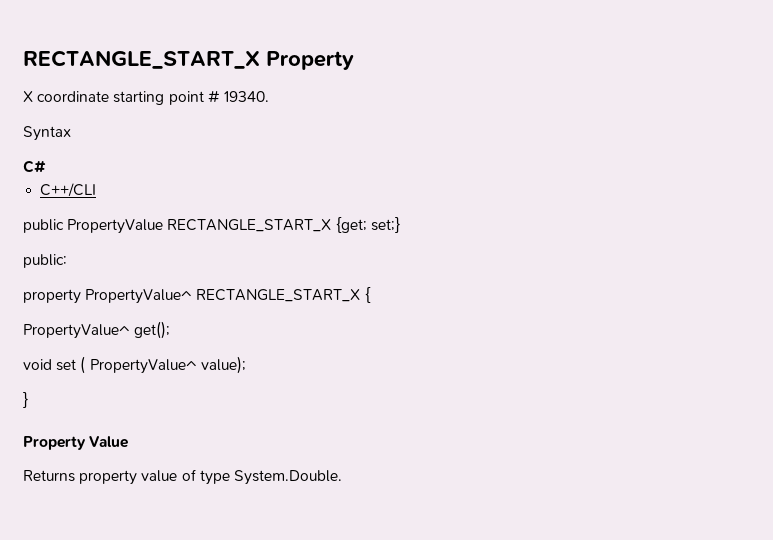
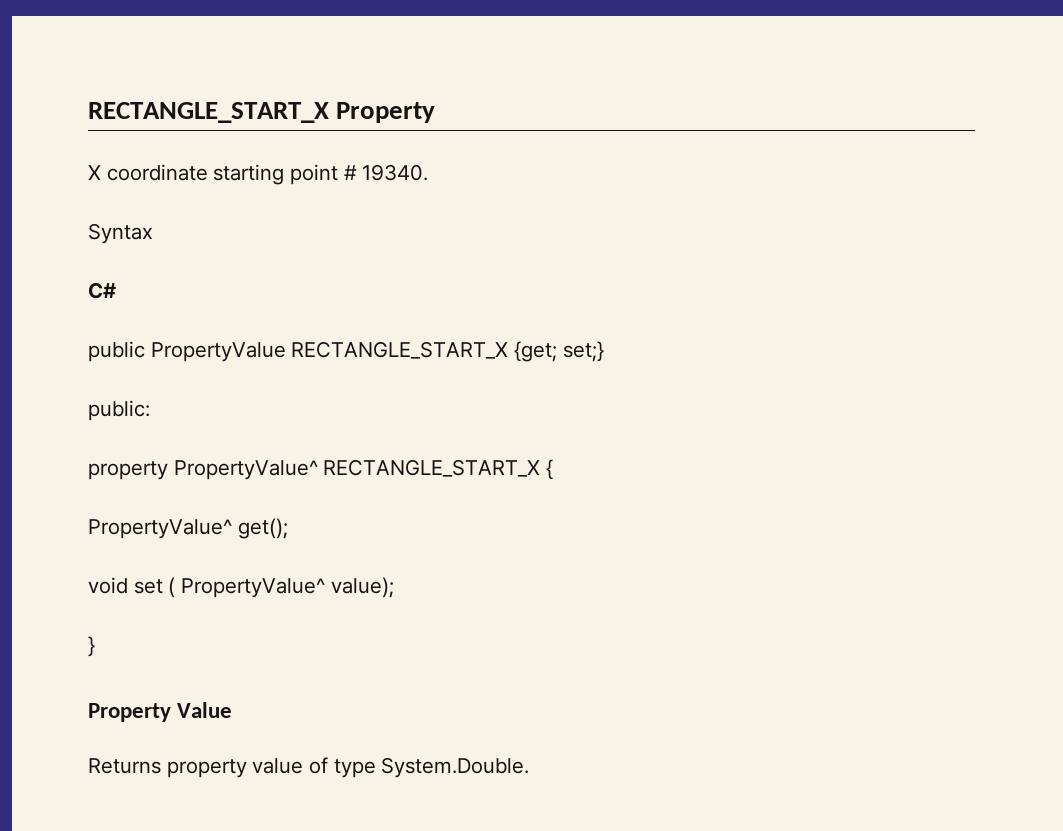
[40,183,97,197] // C++/CLI -> (116, 290) none

